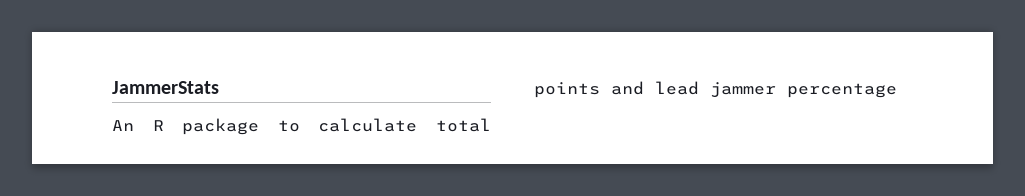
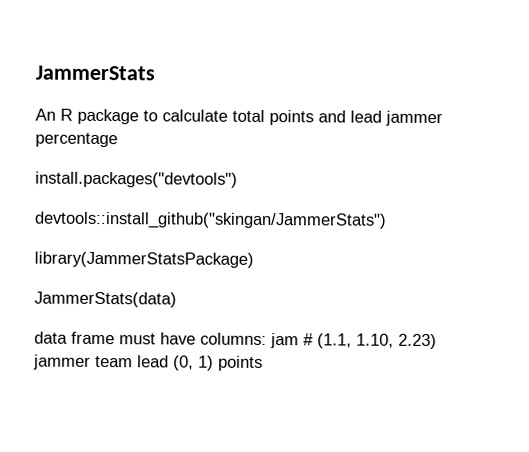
(897, 90) none -> [35,171,238,188] [34,211,387,230] [34,251,254,268] [34,291,177,308] [34,331,437,350] [33,354,263,371] // install.packages("devtools") // devtools::install_github("skingan/JammerStats") // library(JammerStatsPackage) // JammerStats(data) // data frame must have columns: jam # (1.1, 1.10, 2.23) jammer team lead (0, 1) points

